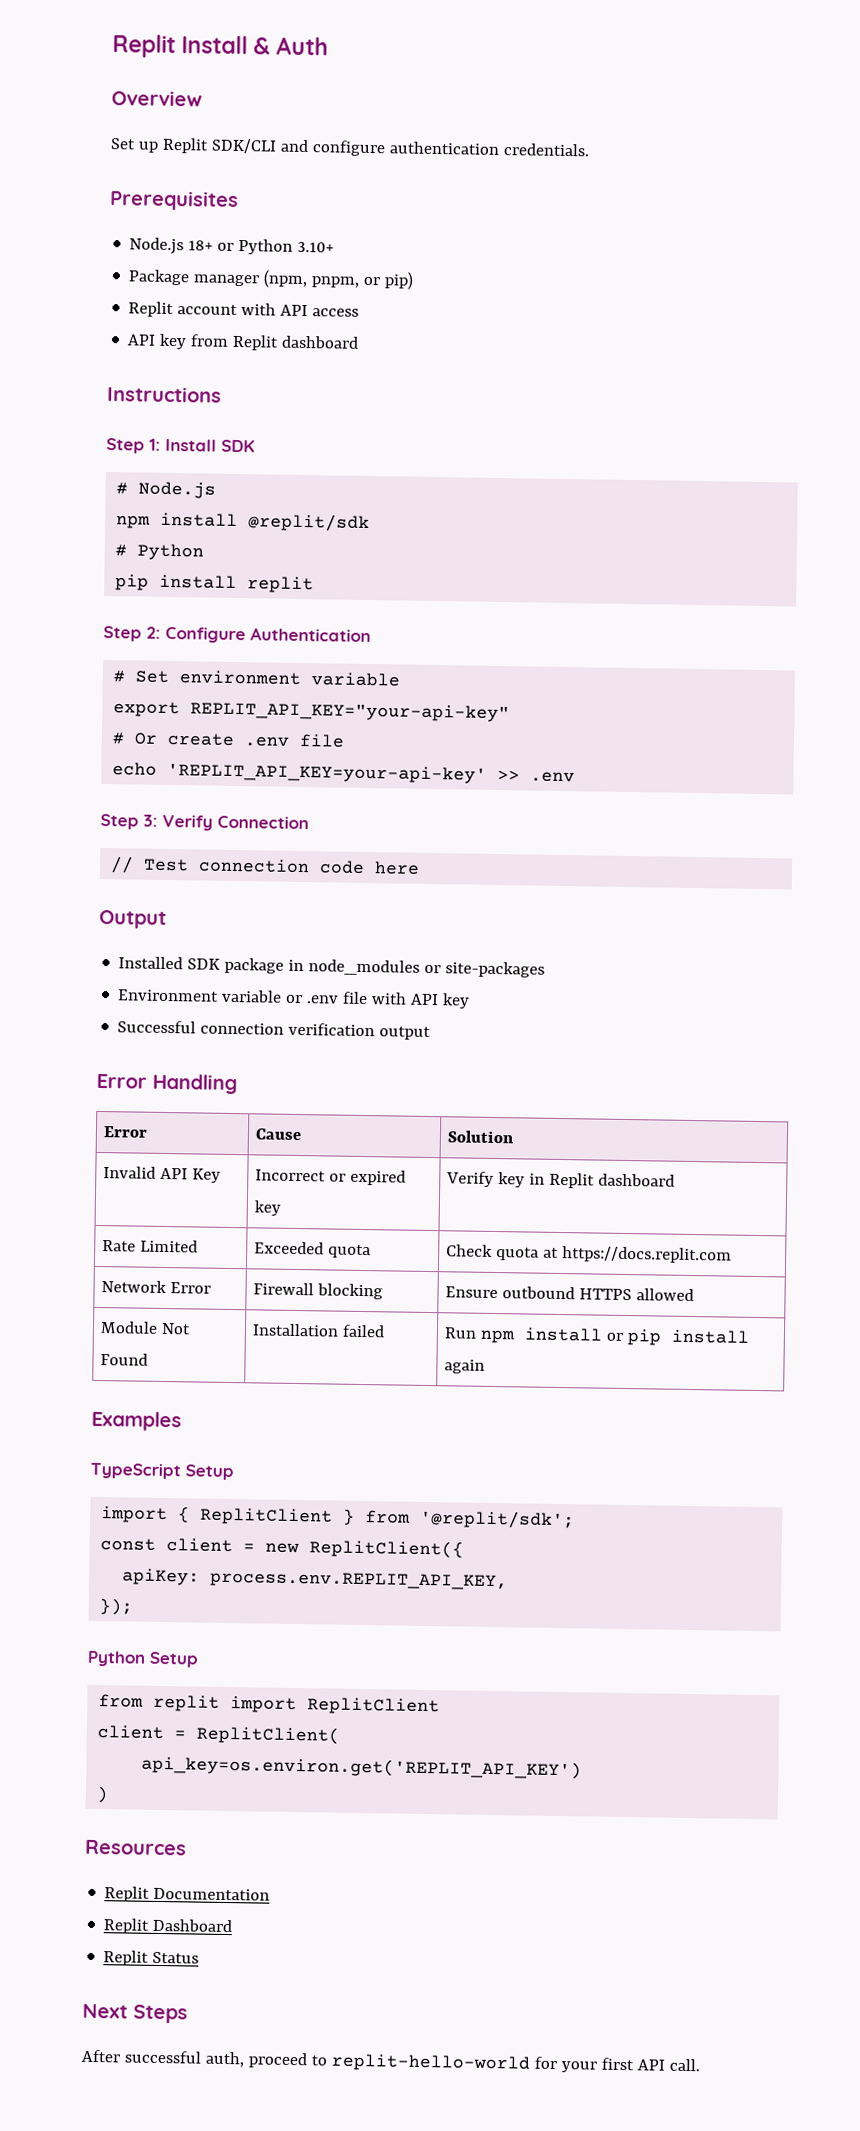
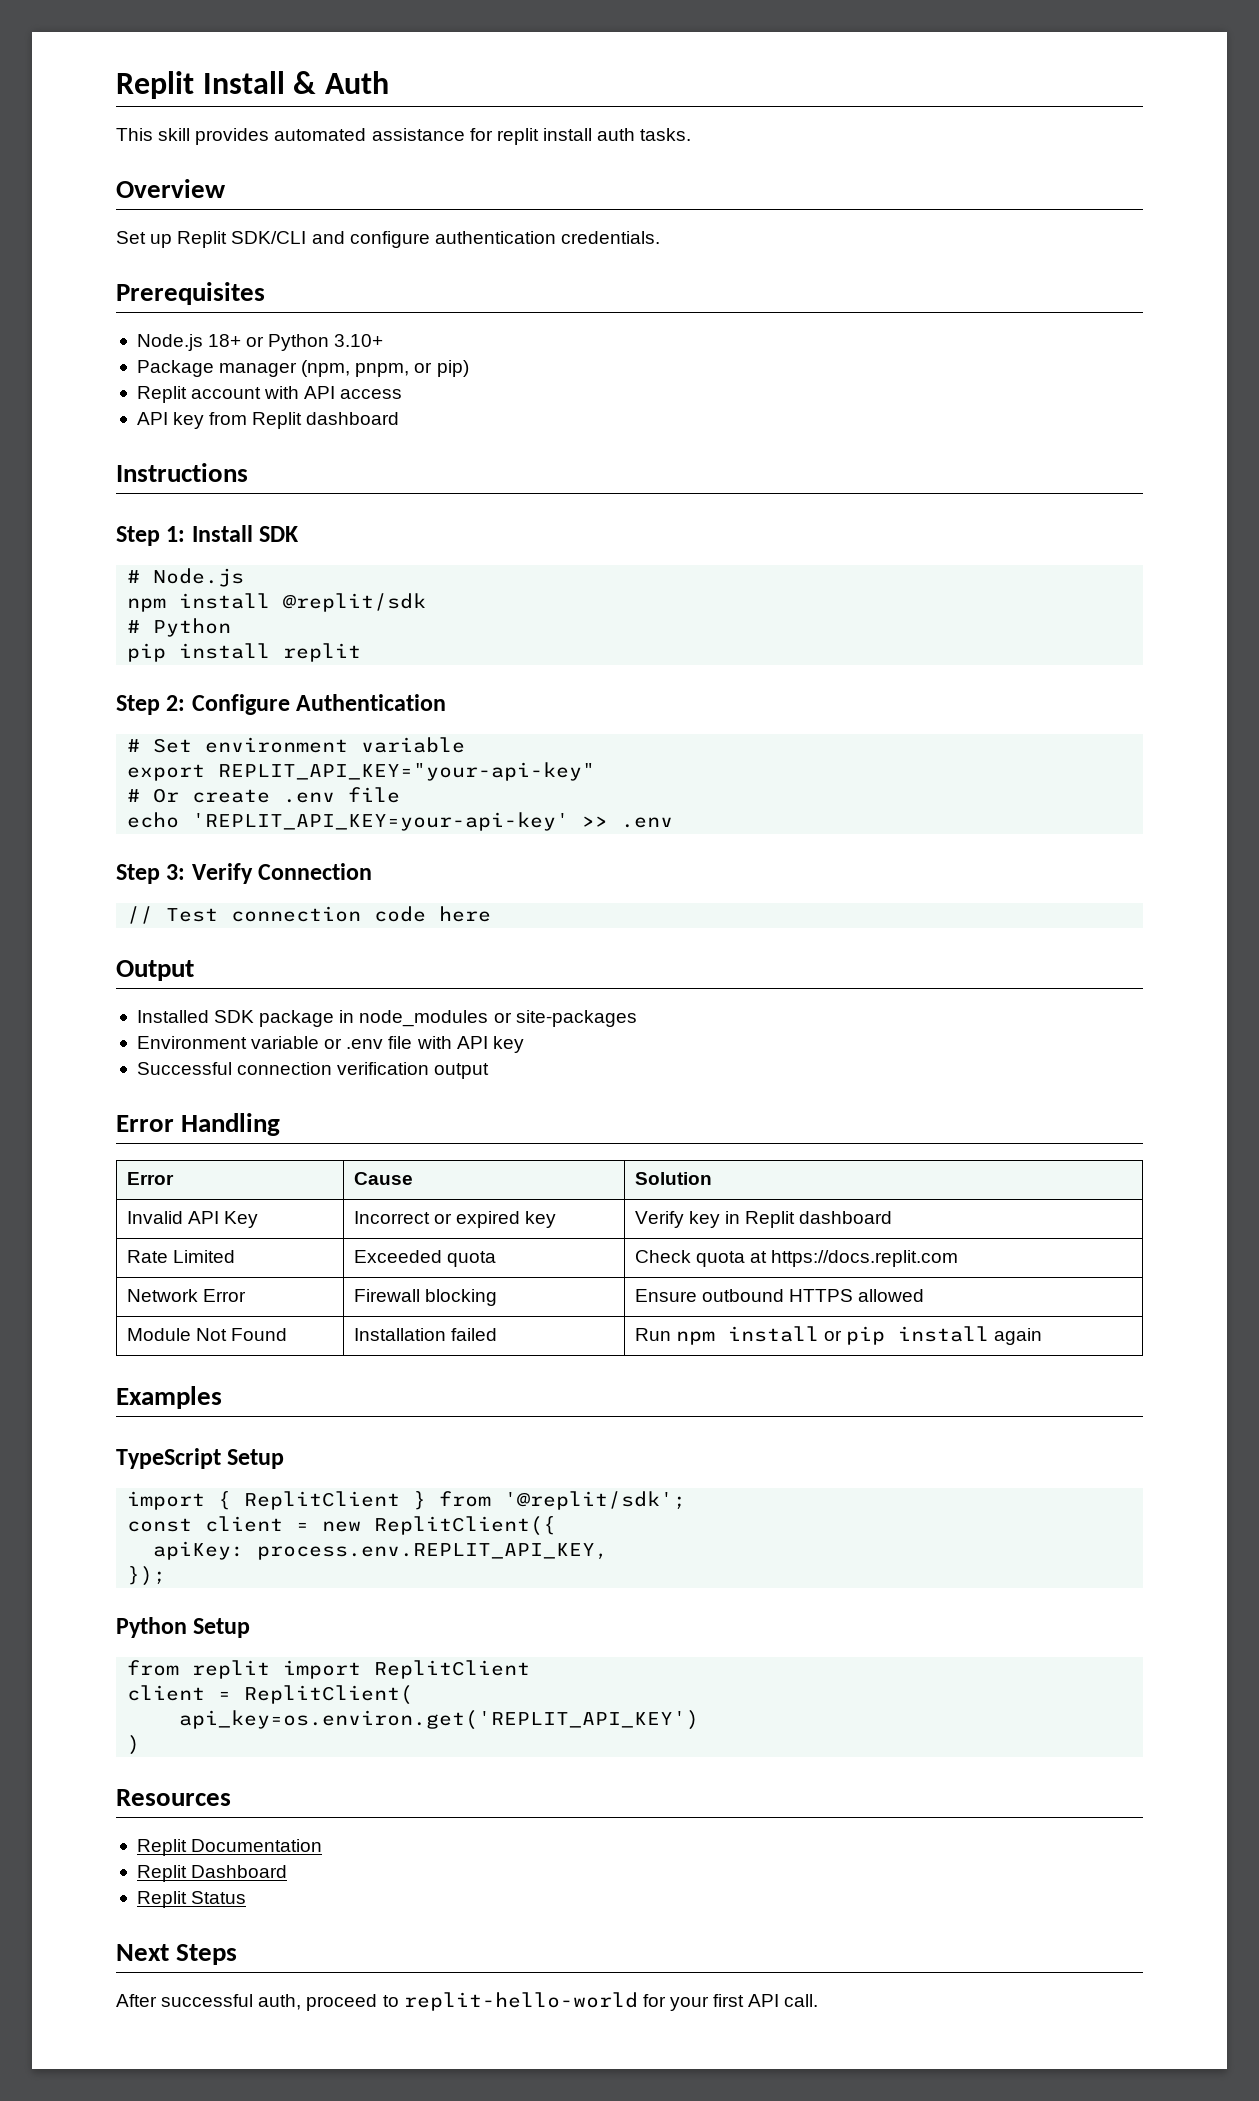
(328, 46) none -> [116,128,692,145] // This skill provides automated assistance for replit install auth tasks.

